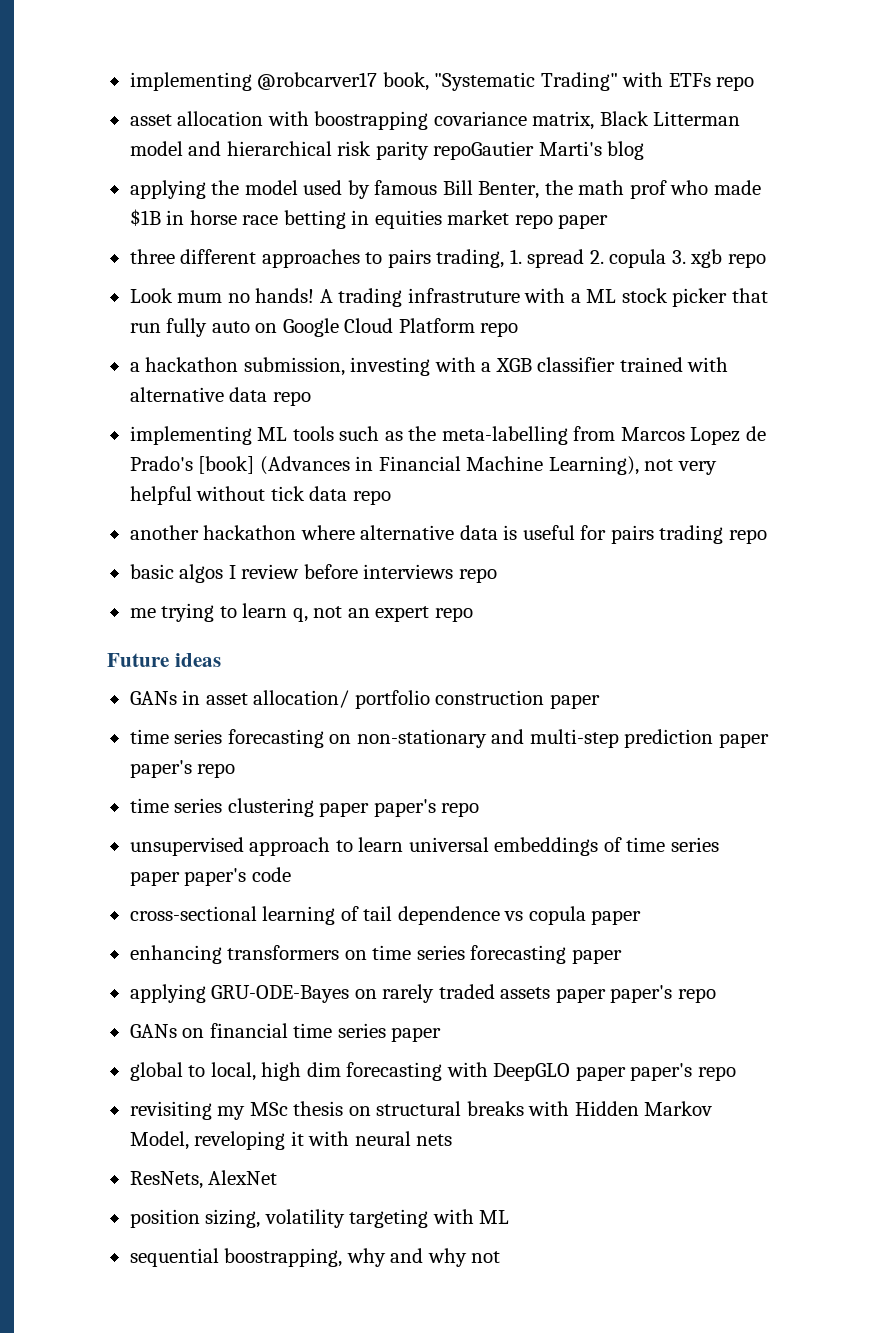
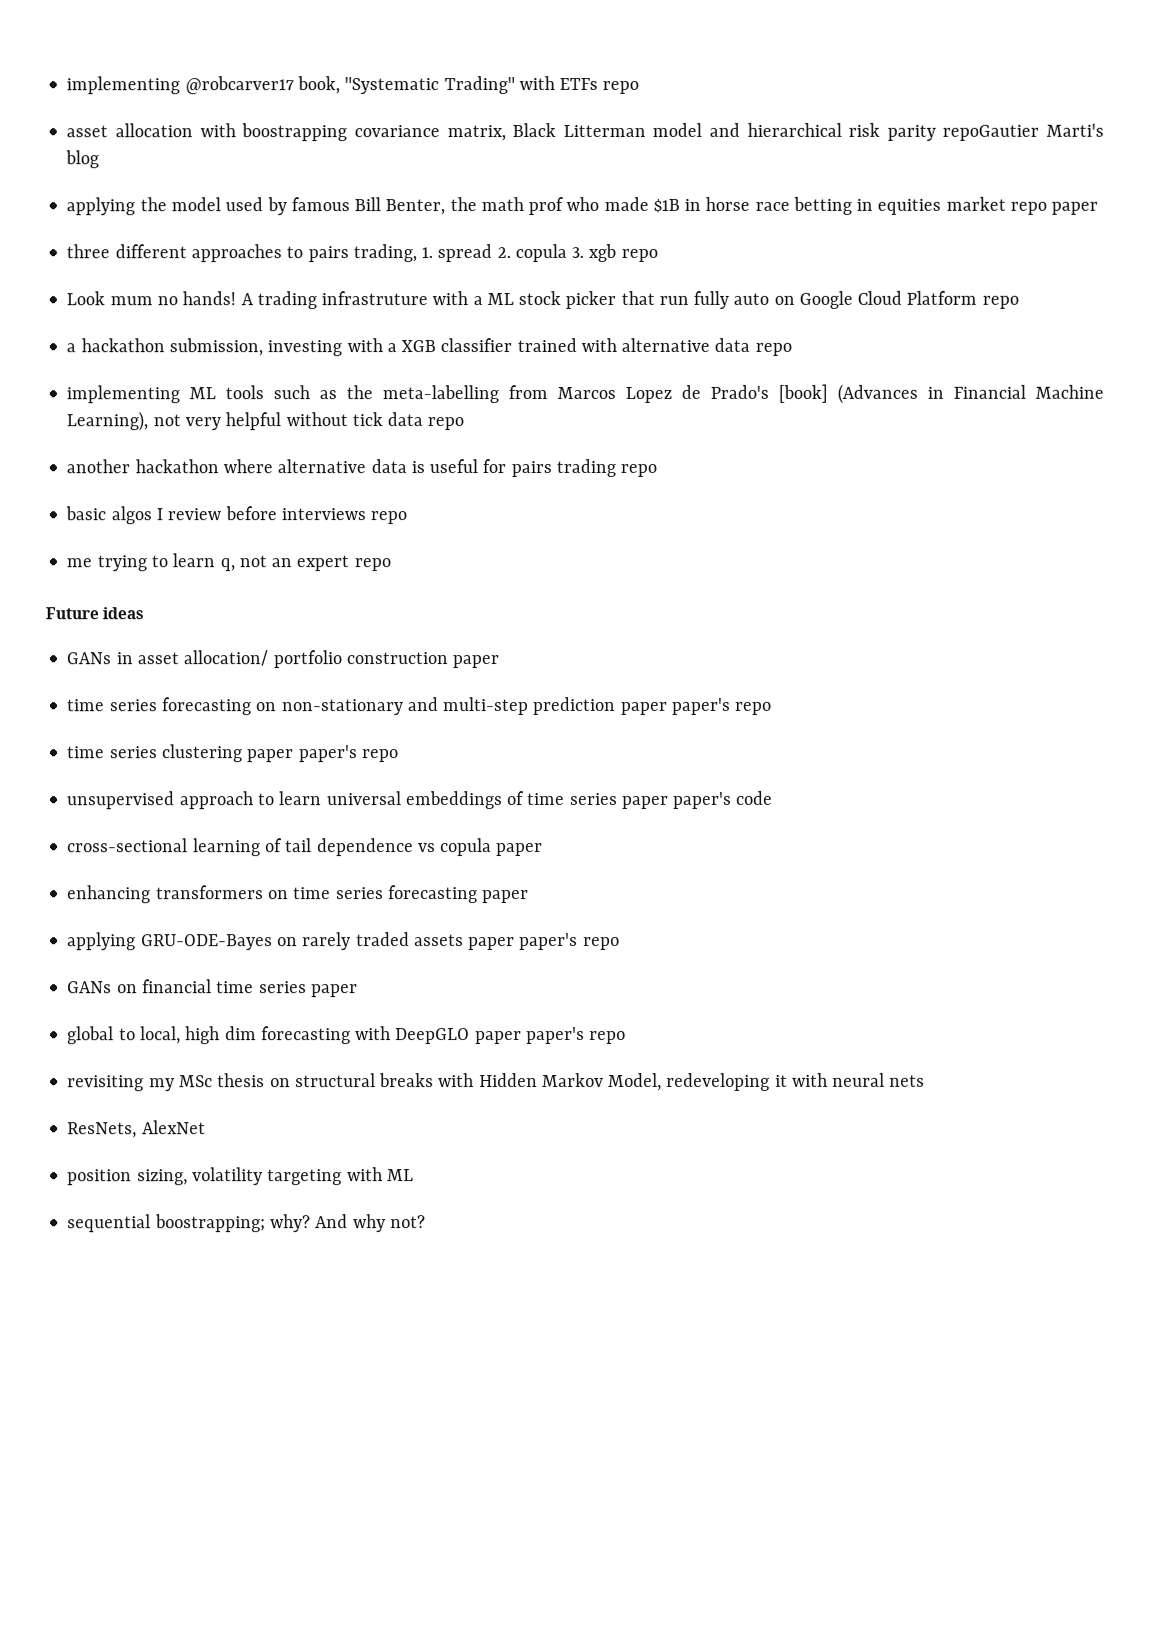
[194,1131,286,1150] reveloping -> [666,1072,771,1091] redeveloping
[224,1248,501,1267] boostrapping, why and why not -> [154,1214,426,1233] boostrapping; why? And why not?

